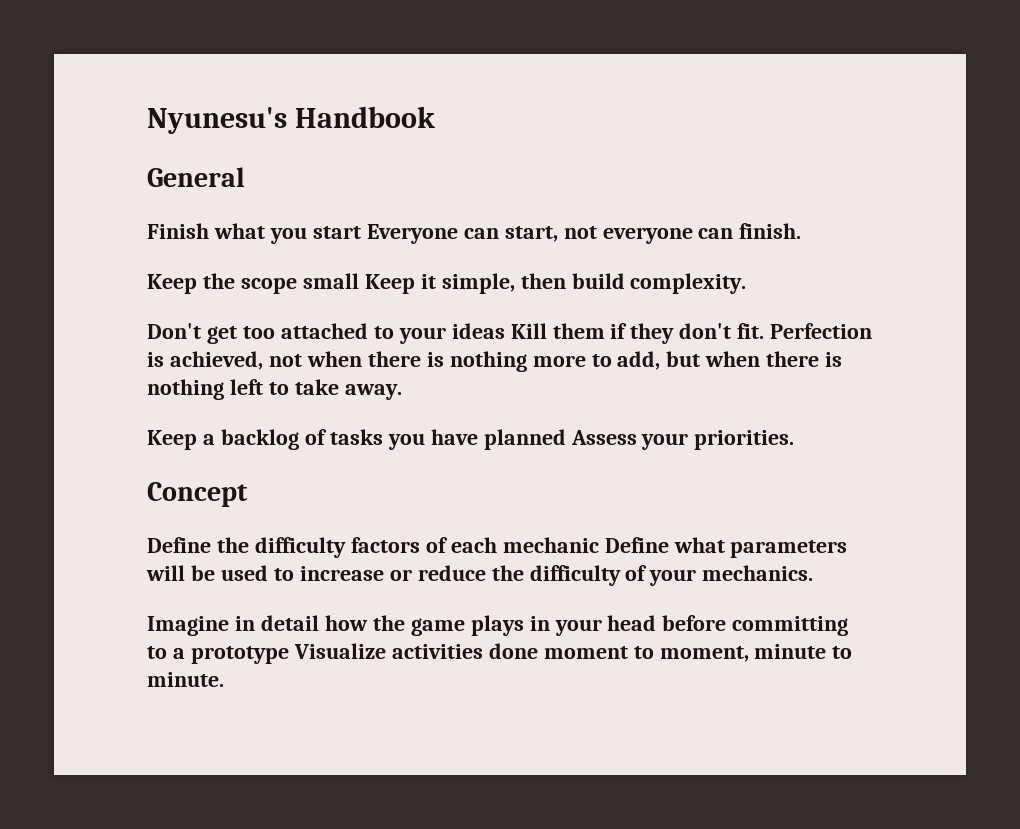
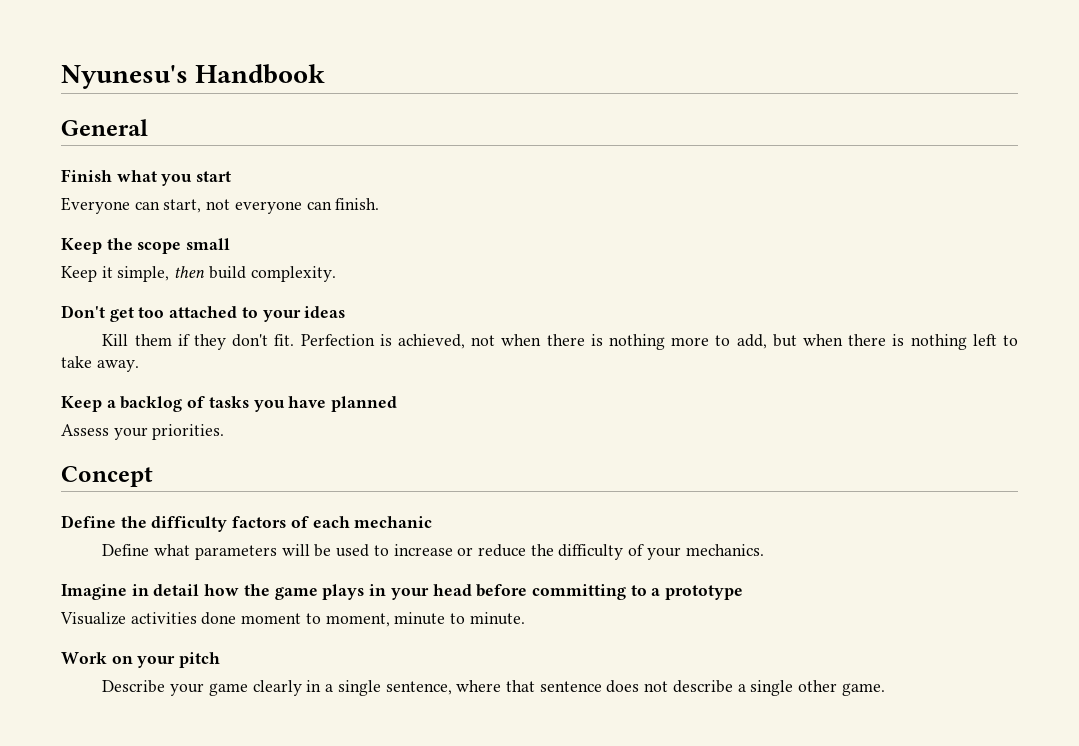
(361, 232) none -> (232, 176) //
(359, 281) none -> (231, 244) //
(505, 331) none -> (346, 312) //
(566, 439) none -> (398, 404) //
(599, 545) none -> (433, 522) //
(289, 655) none -> (744, 592) //
(224, 679) none -> [61,652,221,668] [102,680,885,696] // Work on your pitch // Describe your game clearly in a single sentence, where that sentence does not describe a single other game.

